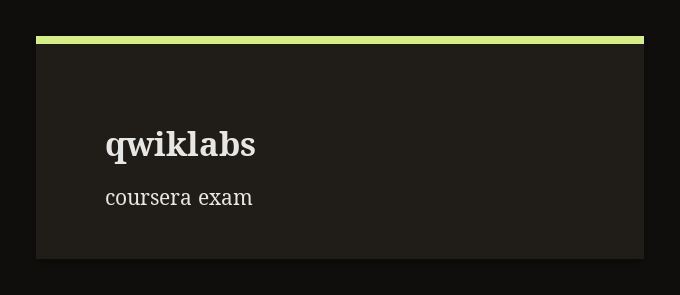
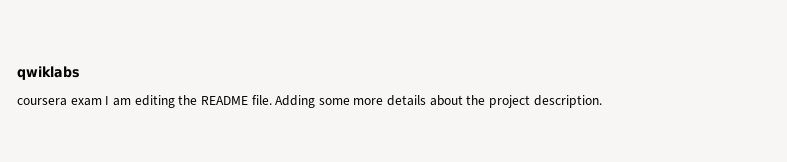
(253, 199) none -> [105,95,602,108] I am editing the README file. Adding some more details about the project description.

